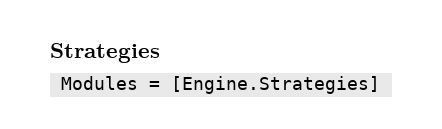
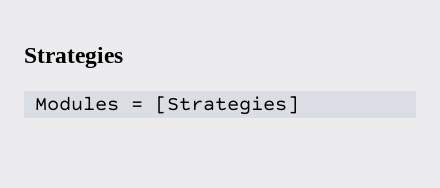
[171,76,381,94] [Engine.Strategies] -> [155,96,300,115] [Strategies]

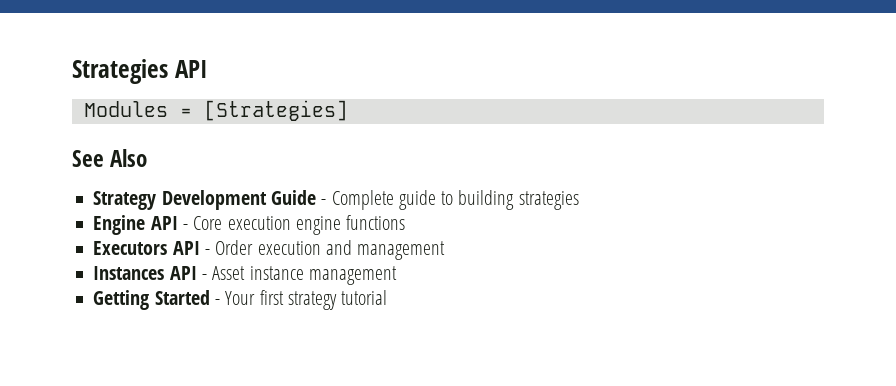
(123, 57) none -> [174,60,208,78] API
(300, 105) none -> [72,149,148,167] [93,190,579,210] [93,215,406,235] [93,240,446,260] [93,266,397,285] [93,290,388,310] // See Also // Strategy Development Guide - Complete guide to building strategies // Engine API - Core execution engine functions // Executors API - Order execution and management // Instances API - Asset instance management // Getting Started - Your first strategy tutorial

